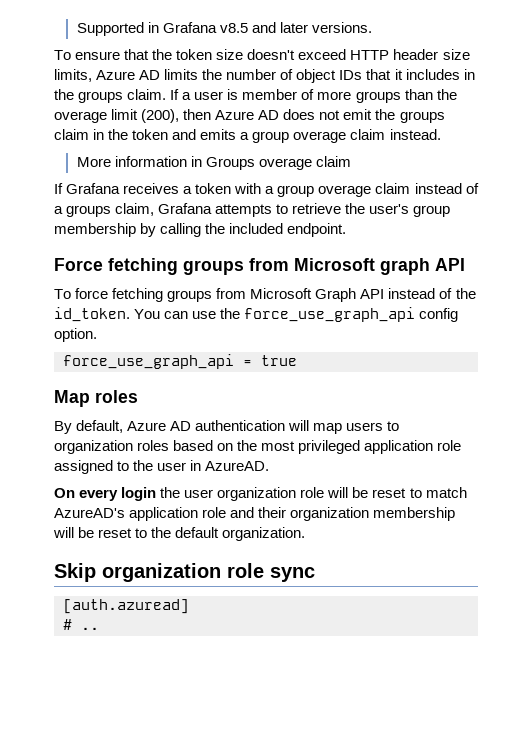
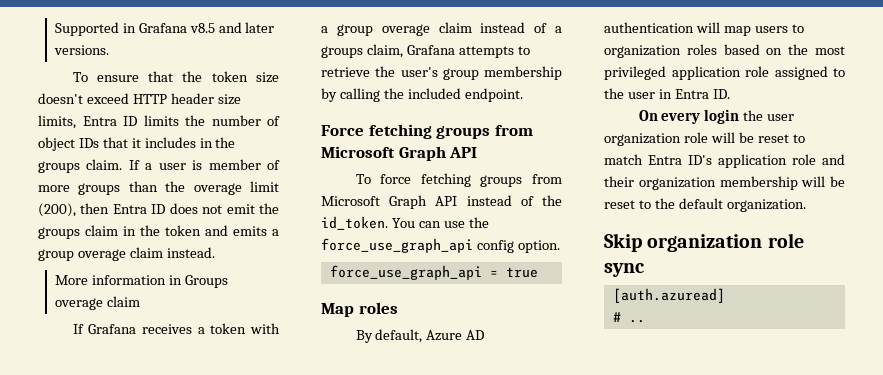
[96,70,161,80] Azure AD -> [82,116,137,126] Entra ID
[215,110,280,120] Azure AD -> [112,204,166,214] Entra ID
[380,258,430,275] graph -> [398,146,446,161] Graph
[205,461,270,471] AzureAD. -> [674,89,730,99] Entra ID.
[54,508,125,518] AzureAD's -> [648,155,712,165] Entra ID's

